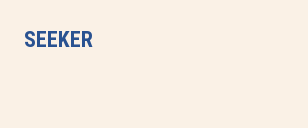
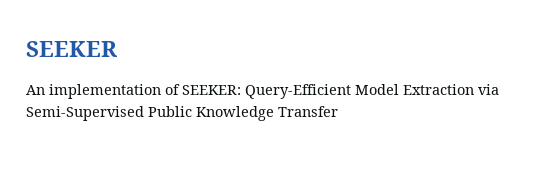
(93, 39) none -> [26,84,499,99] [26,106,338,121] // An implementation of SEEKER: Query-Efficient Model Extraction via Semi-Supervised Public Knowledge Transfer

